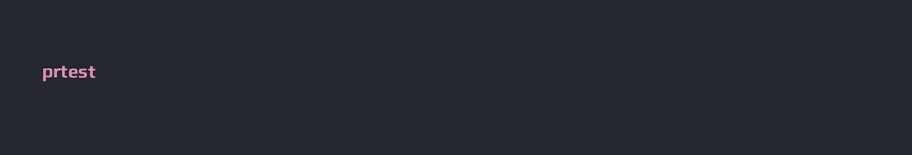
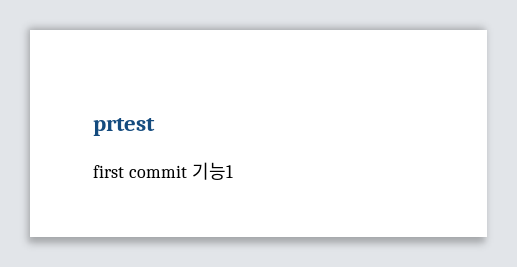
(97, 73) none -> [93,162,233,180] // first commit 기능1

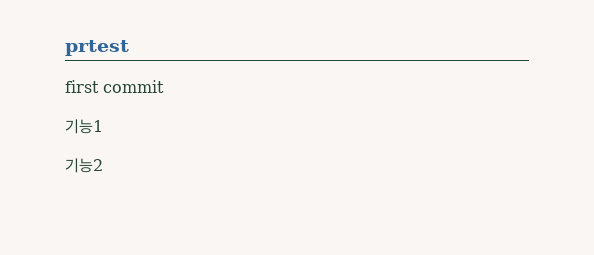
(187, 171) none -> (164, 86) //
(233, 171) none -> [65,158,103,173] // 기능2

